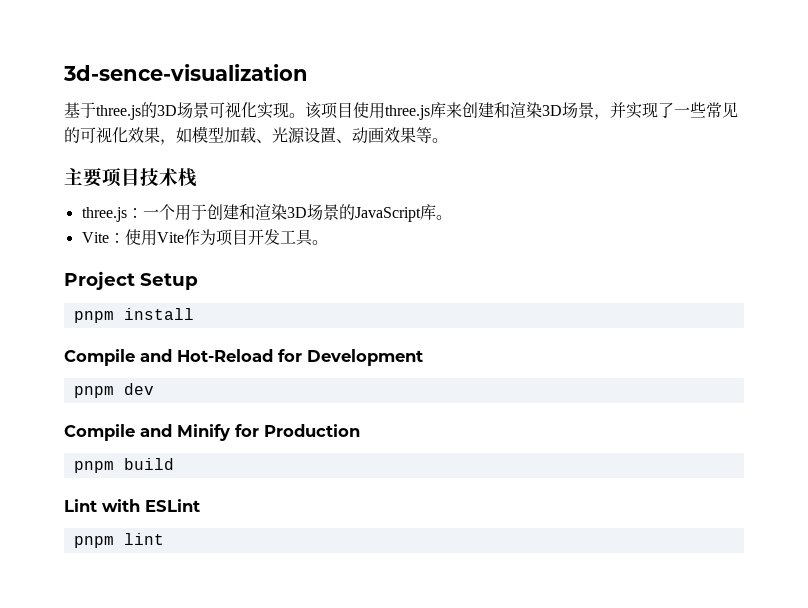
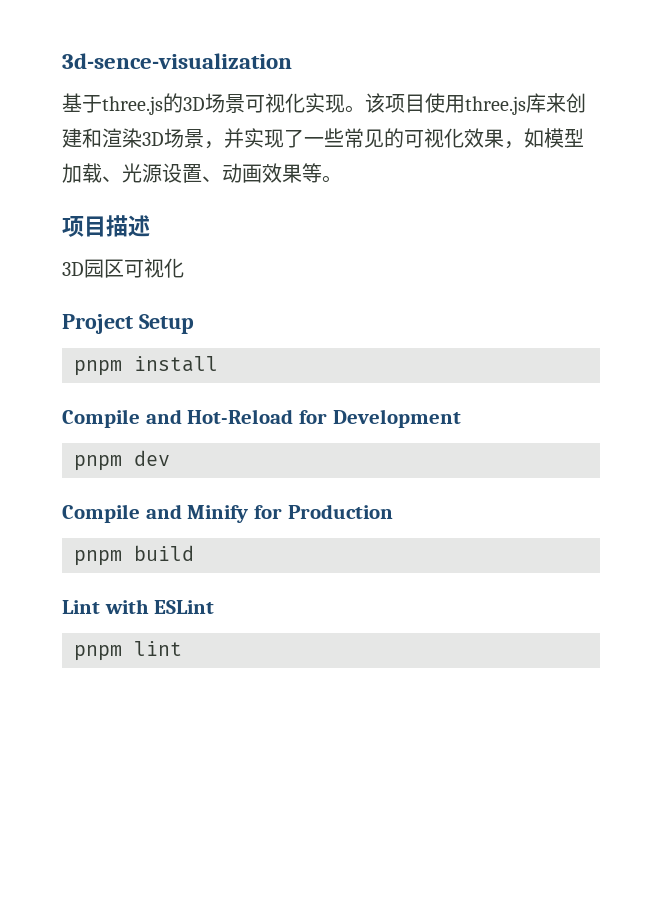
[64,168,197,187] [81,204,452,222] [81,229,328,246] 主要项目技术栈 // three.js：一个用于创建和渲染3D场景的JavaScript库。 // Vite：使用Vite作为项目开发工具。 -> [62,215,150,237] [62,258,184,278] 项目描述 // 3D园区可视化

